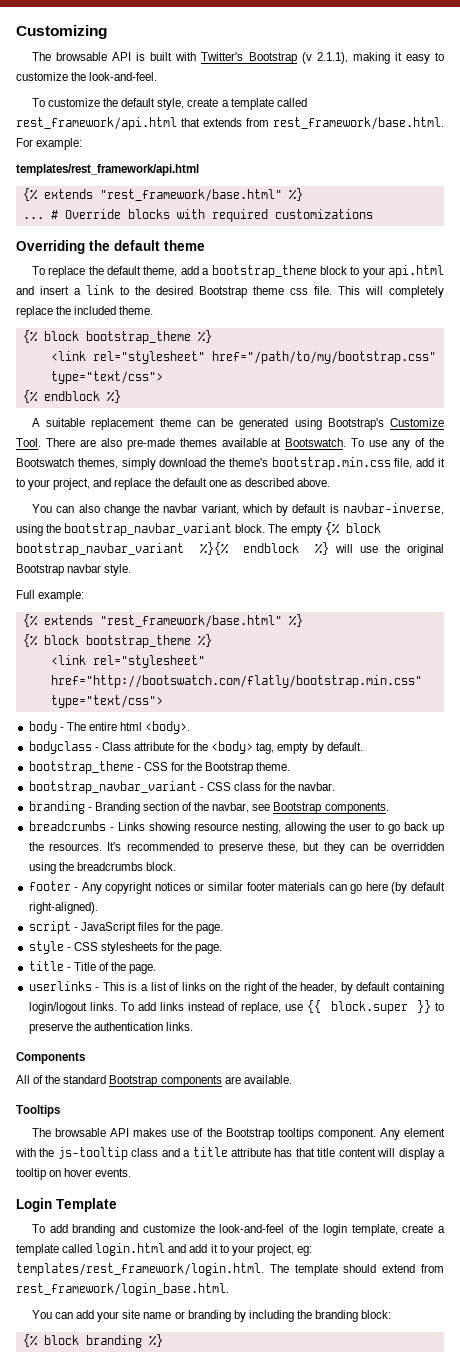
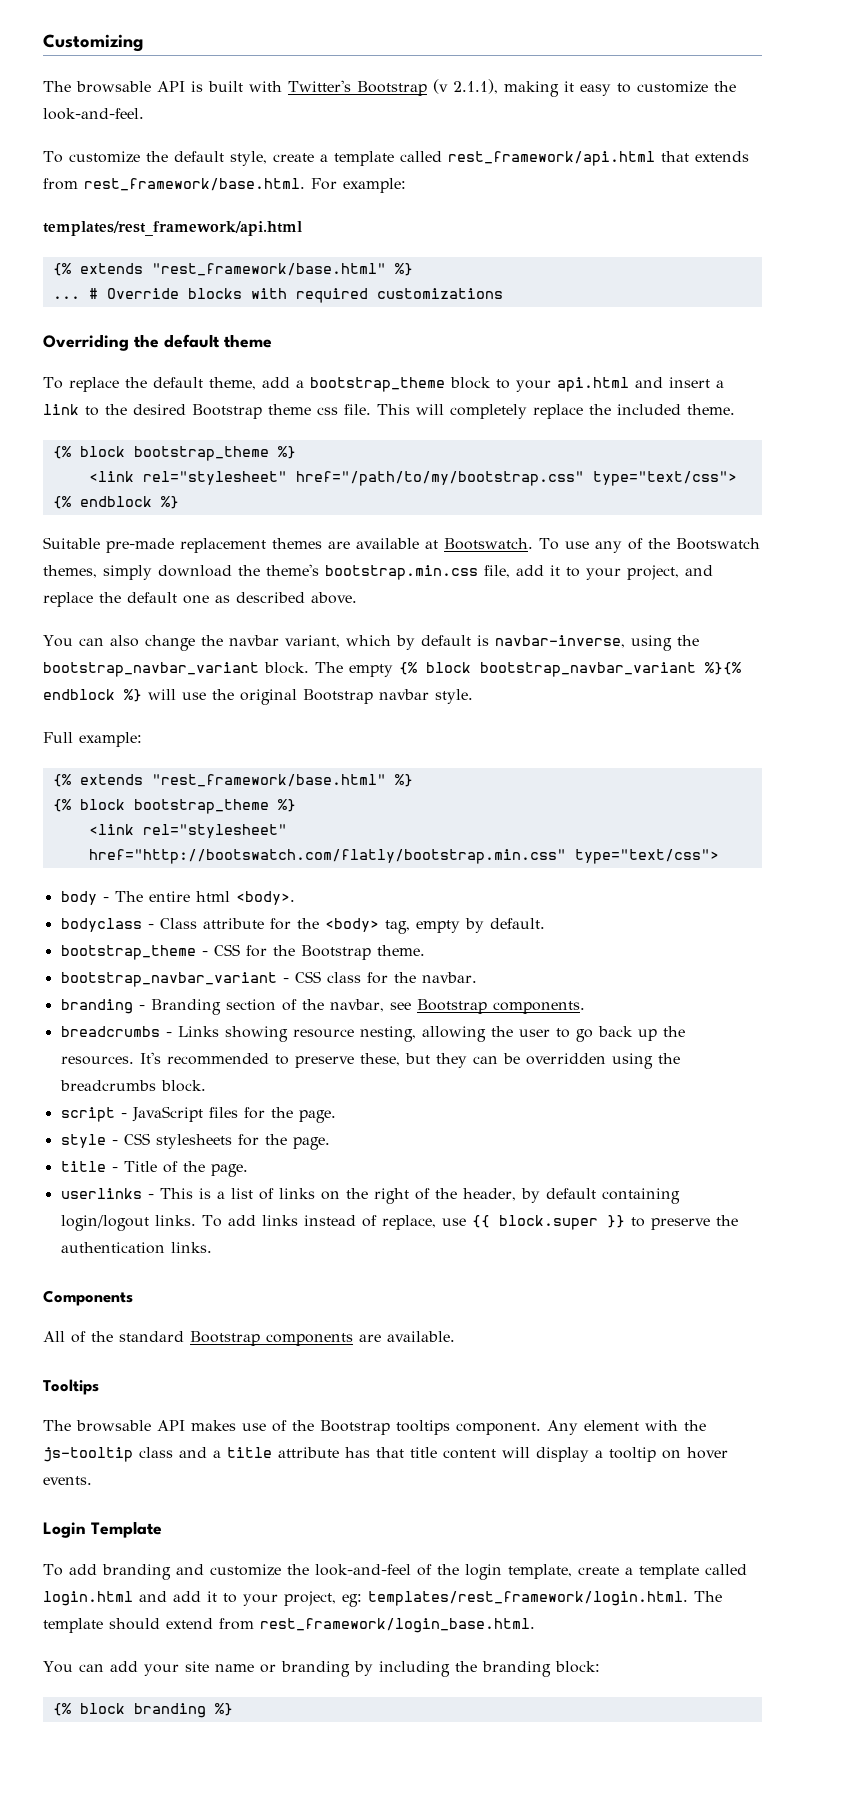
[31,418,444,430] [16,438,217,450] A suitable replacement theme can be generated using Bootstrap's Customize Tool. There are also pre-made themes -> [43,537,350,553] Suitable pre-made replacement themes are
[28,881,446,894] [28,902,98,914] // footer - Any copyright notices or similar footer materials can go here (by default right-aligned). -> (206, 1086) none

